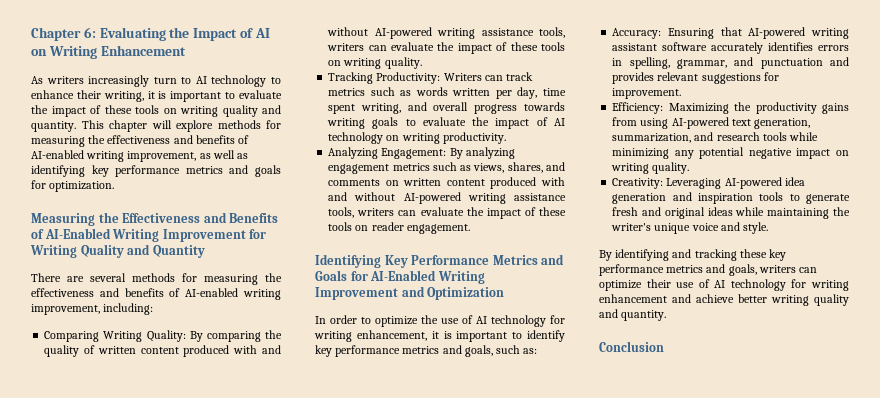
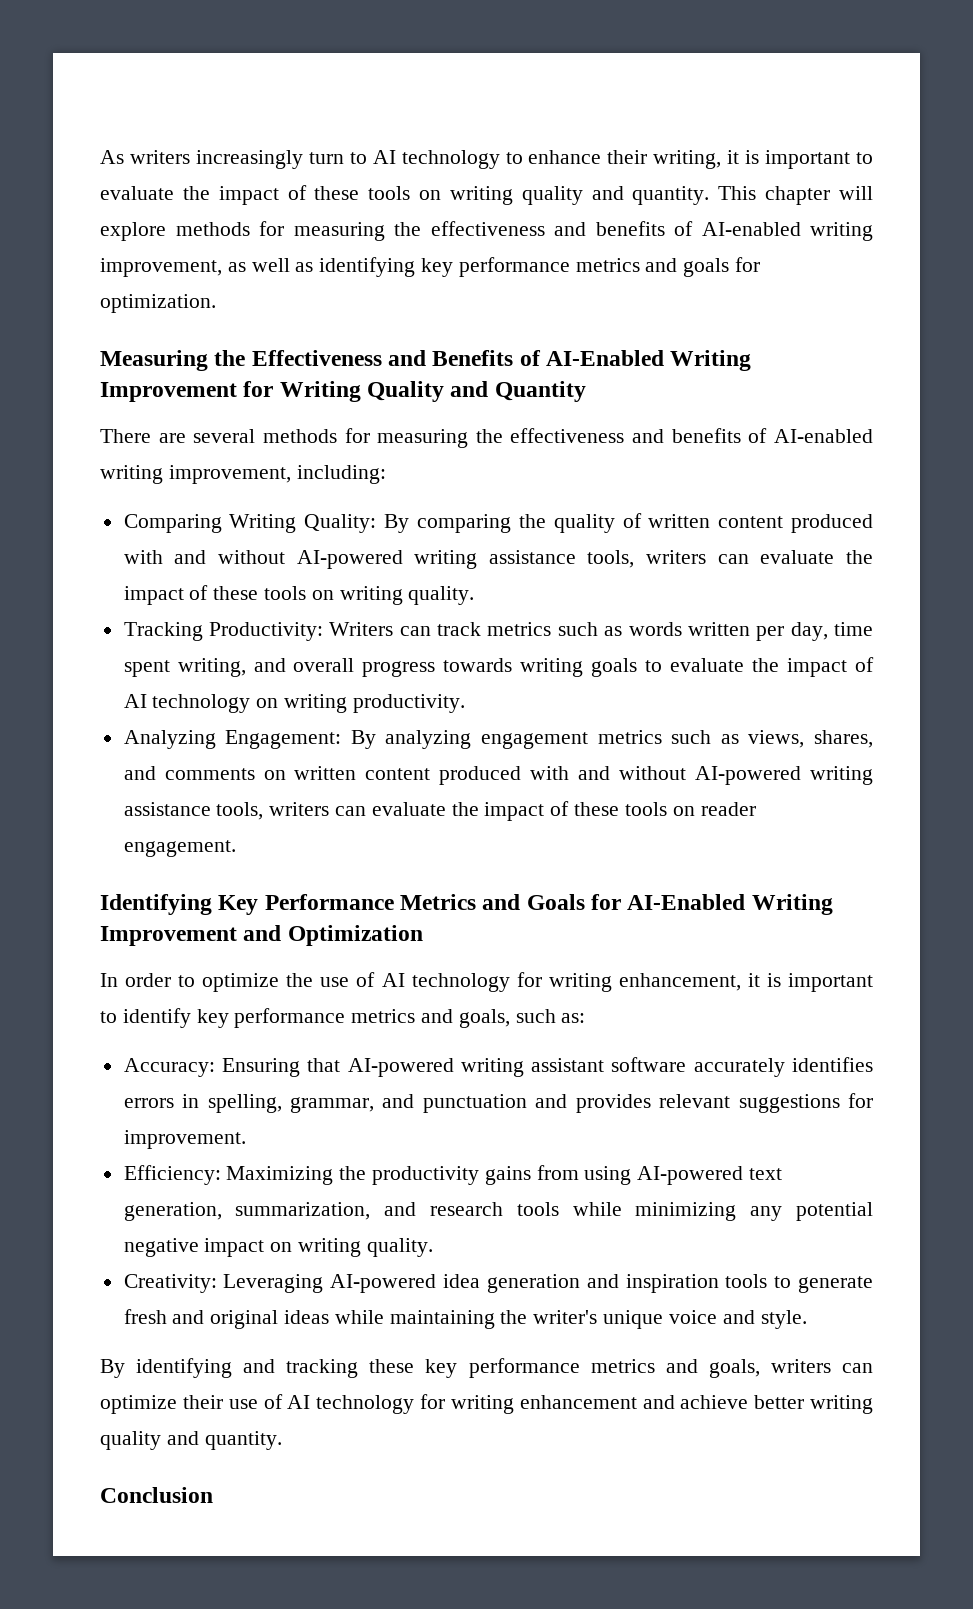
[31,27,270,41] [31,45,186,59] Chapter 6: Evaluating the Impact of AI on Writing Enhancement // -> (100, 157) none

